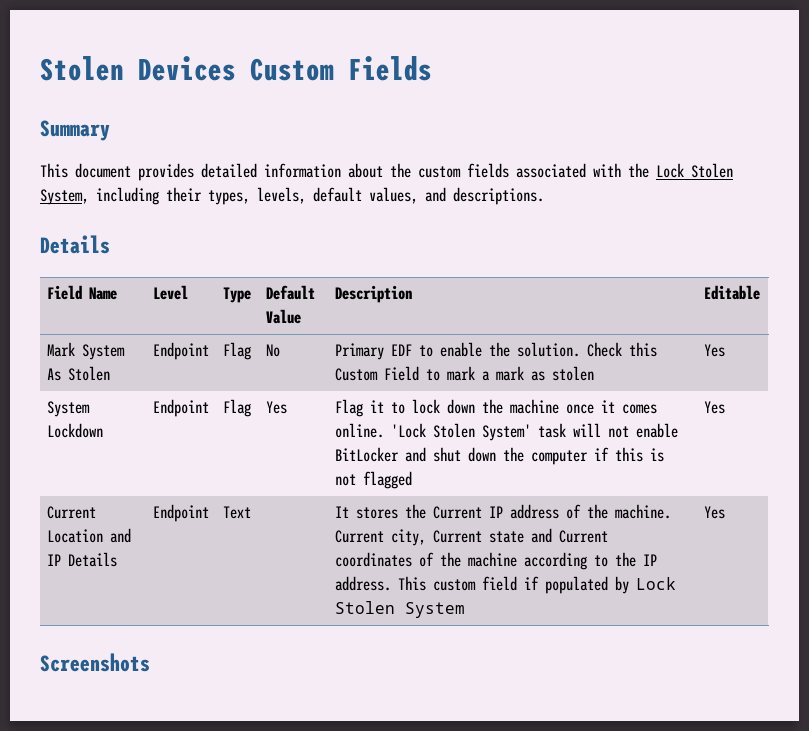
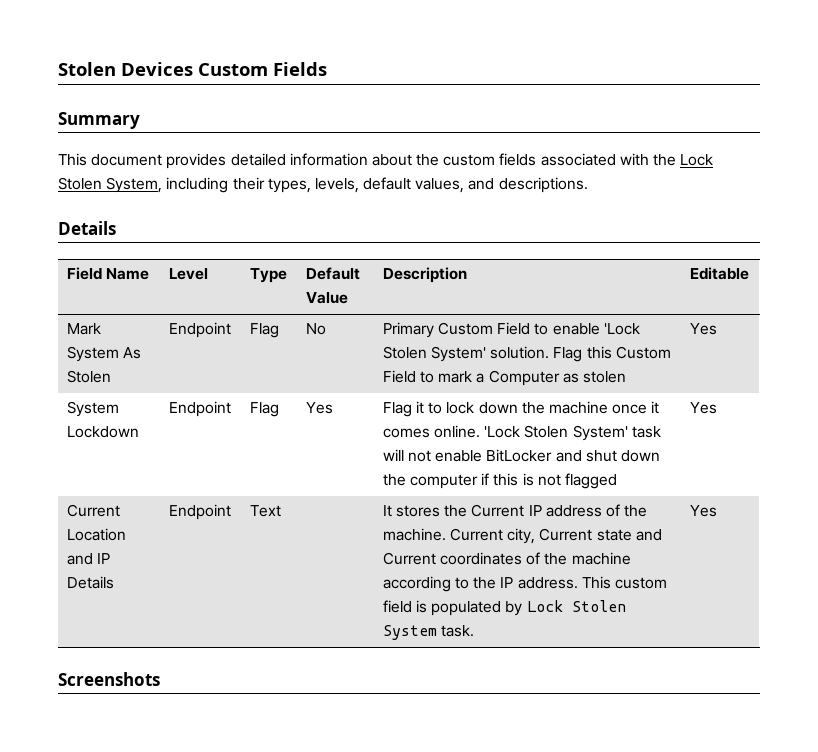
[390,342,622,357] EDF to enable the solution. Check -> [438,322,640,335] [382,346,583,362] Custom Field to enable 'Lock Stolen System' solution. Flag
[495,366,524,381] mark -> [488,370,560,386] Computer
[523,576,539,590] if -> [416,600,428,613] is
(465, 610) none -> [441,625,475,637] task.

